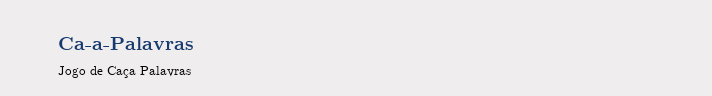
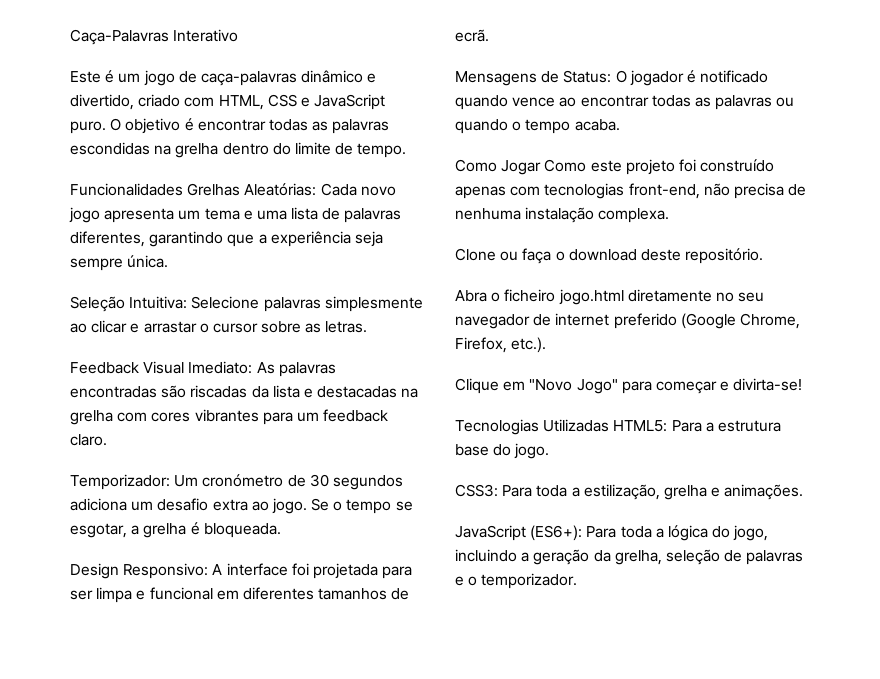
[58,37,194,50] [58,66,191,78] Ca-a-Palavras // Jogo de Caça Palavras -> [70,29,239,45] [70,70,377,86] [70,94,386,110] [70,118,390,134] [70,142,407,158] [70,183,396,196] [69,207,402,223] [70,231,383,247] [70,255,169,271] [70,296,423,312] [70,320,368,333] [70,361,336,377] [70,385,419,398] [70,409,389,425] [70,434,107,446] [70,474,403,490] [70,498,413,514] [70,522,281,538] [70,563,413,579] [70,587,410,603] [455,29,489,42] [455,70,769,86] [455,95,795,110] [455,119,620,134] [455,159,775,175] [455,183,807,199] [455,207,670,223] [455,248,764,264] [455,289,765,305] [455,313,800,329] [455,337,547,353] [455,378,803,394] [455,419,781,435] [455,443,550,459] [455,484,804,500] [455,525,769,541] [455,549,804,565] [455,573,578,589] Caça-Palavras Interativo // Este é um jogo de caça-palavras dinâmico e divertido, criado com HTML, CSS e JavaScript puro. O objetivo é encontrar todas as palavras escondidas na grelha dentro do limite de tempo. // Funcionalidades Grelhas Aleatórias: Cada novo jogo apresenta um tema e uma lista de palavras diferentes, garantindo que a experiência seja sempre única. // Seleção Intuitiva: Selecione palavras simplesmente ao clicar e arrastar o cursor sobre as letras. // Feedback Visual Imediato: As palavras encontradas são riscadas da lista e destacadas na grelha com cores vibrantes para um feedback claro. // Temporizador: Um cronómetro de 30 segundos adiciona um desafio extra ao jogo. Se o tempo se esgotar, a grelha é bloqueada. // Design Responsivo: A interface foi projetada para ser limpa e funcional em diferentes tamanhos de ecrã. // Mensagens de Status: O jogador é notificado quando vence ao encontrar todas as palavras ou quando o tempo acaba. // Como Jogar Como este projeto foi construído apenas com tecnologias front-end, não precisa de nenhuma instalação complexa. // Clone ou faça o download deste repositório. // Abra o ficheiro jogo.html diretamente no seu navegador de internet preferido (Google Chrome, Firefox, etc.). // Clique em "Novo Jogo" para começar e divirta-se! // Tecnologias Utilizadas HTML5: Para a estrutura base do jogo. // CSS3: Para toda a estilização, grelha e animações. // JavaScript (ES6+): Para toda a lógica do jogo, incluindo a geração da grelha, seleção de palavras e o temporizador.

